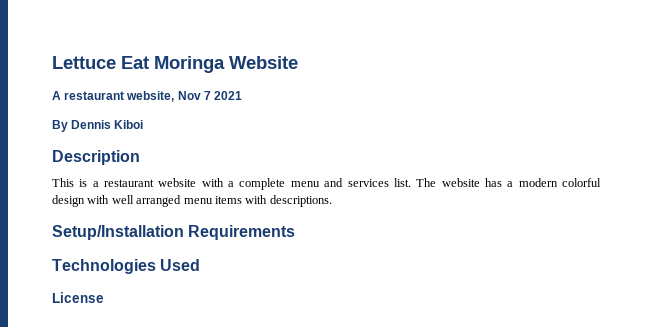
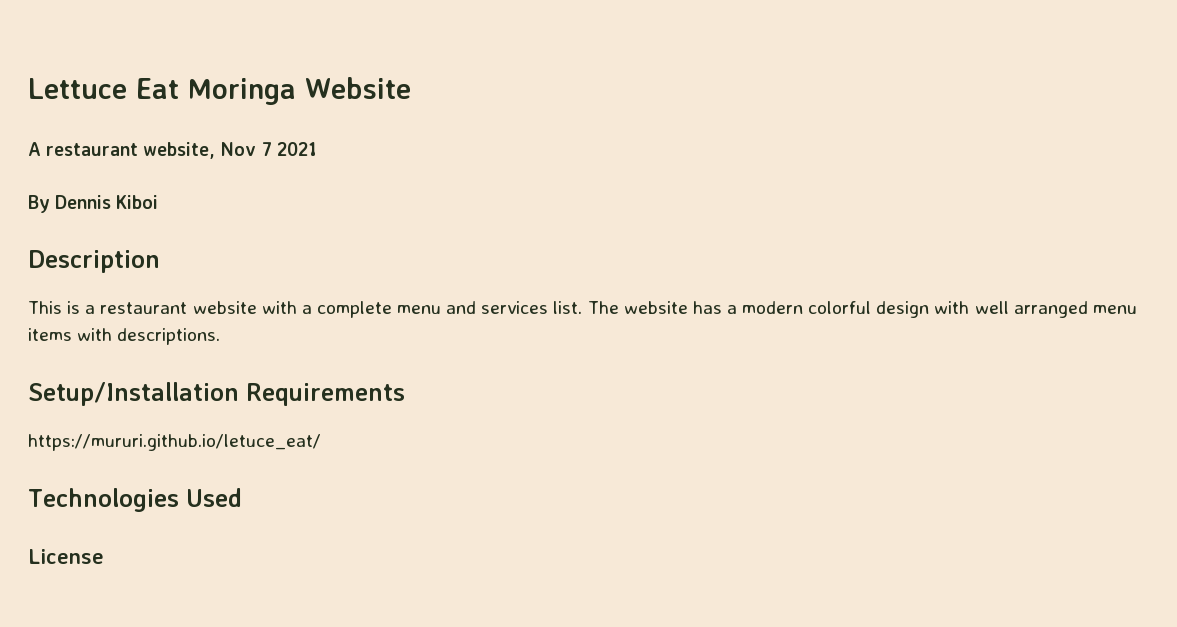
(296, 232) none -> [28,434,321,451] // https://mururi.github.io/letuce_eat/

